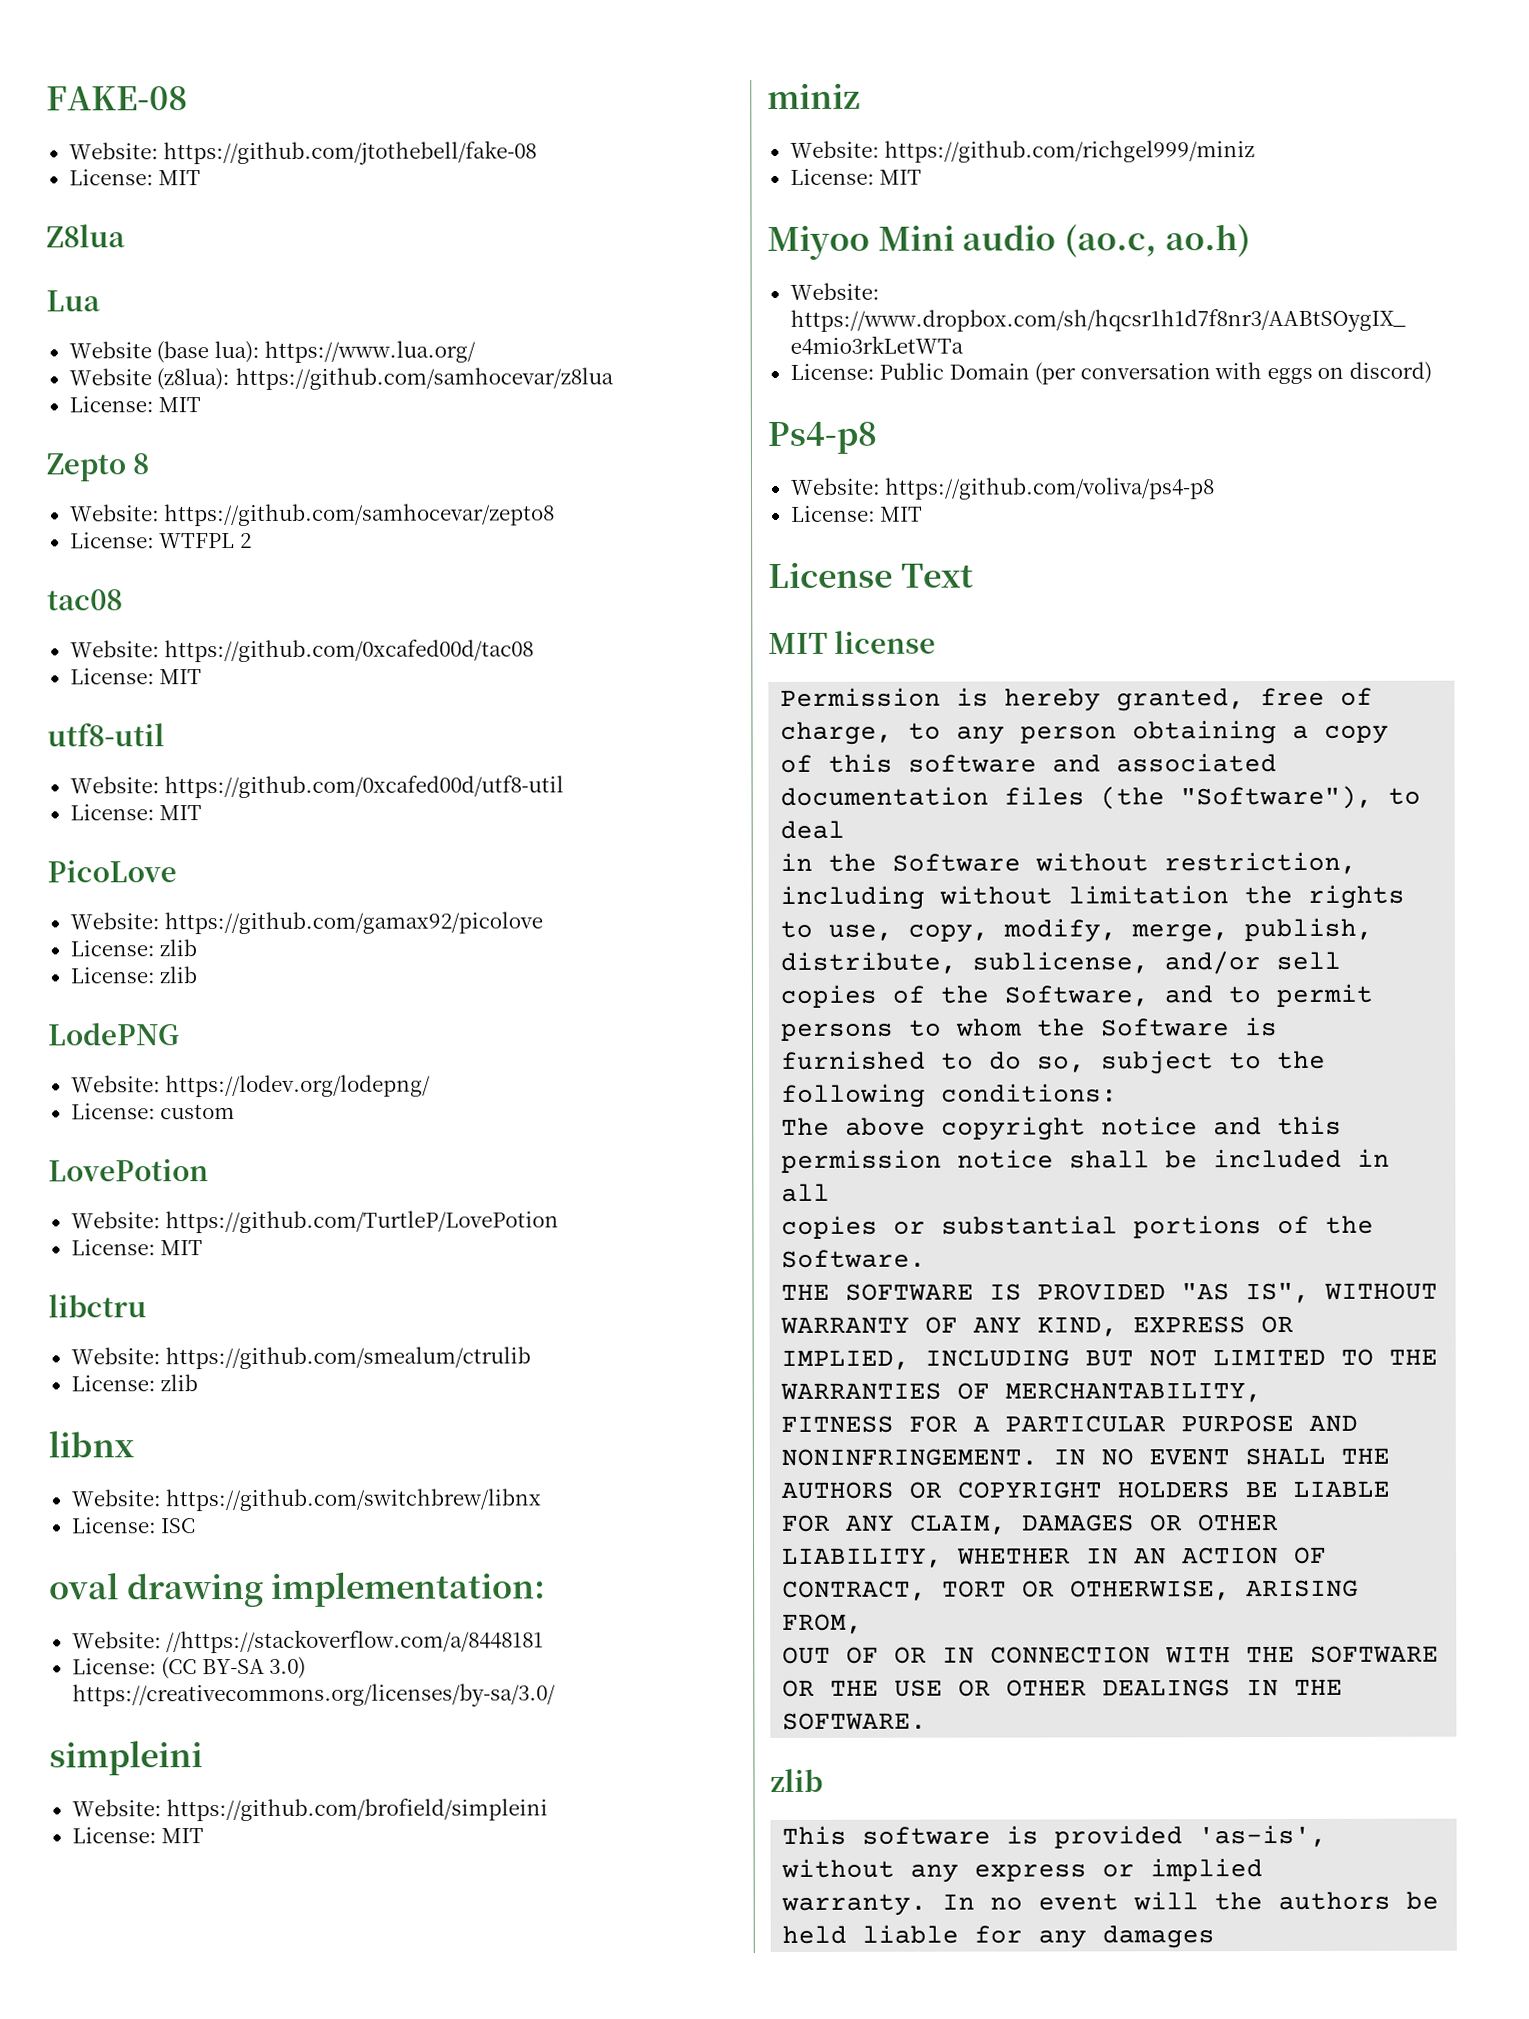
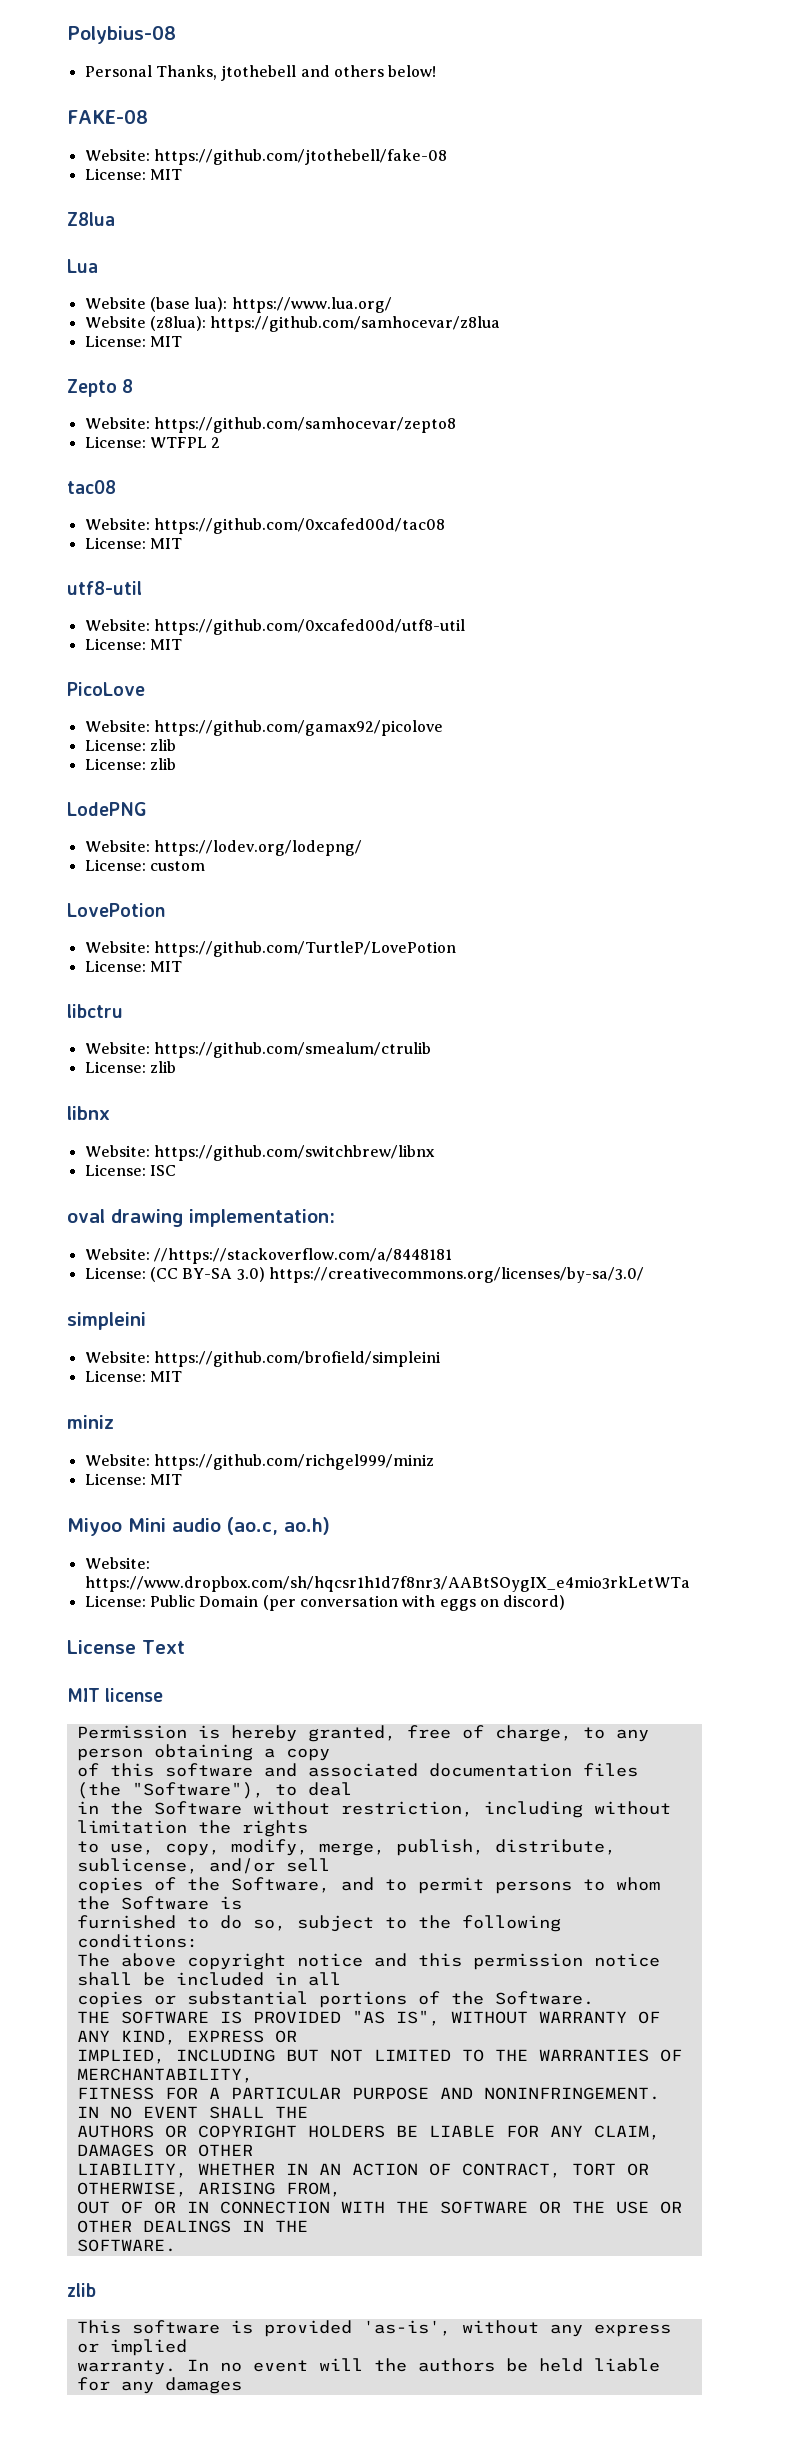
(46, 98) none -> [67,26,176,44] [84,65,437,81] Polybius-08 // Personal Thanks, jtothebell and others below! //
[767,421,877,454] [789,477,1216,500] [790,505,924,522] // Ps4-p8 // Website: https://github.com/voliva/ps4-p8 // License: MIT -> (566, 1602) none

